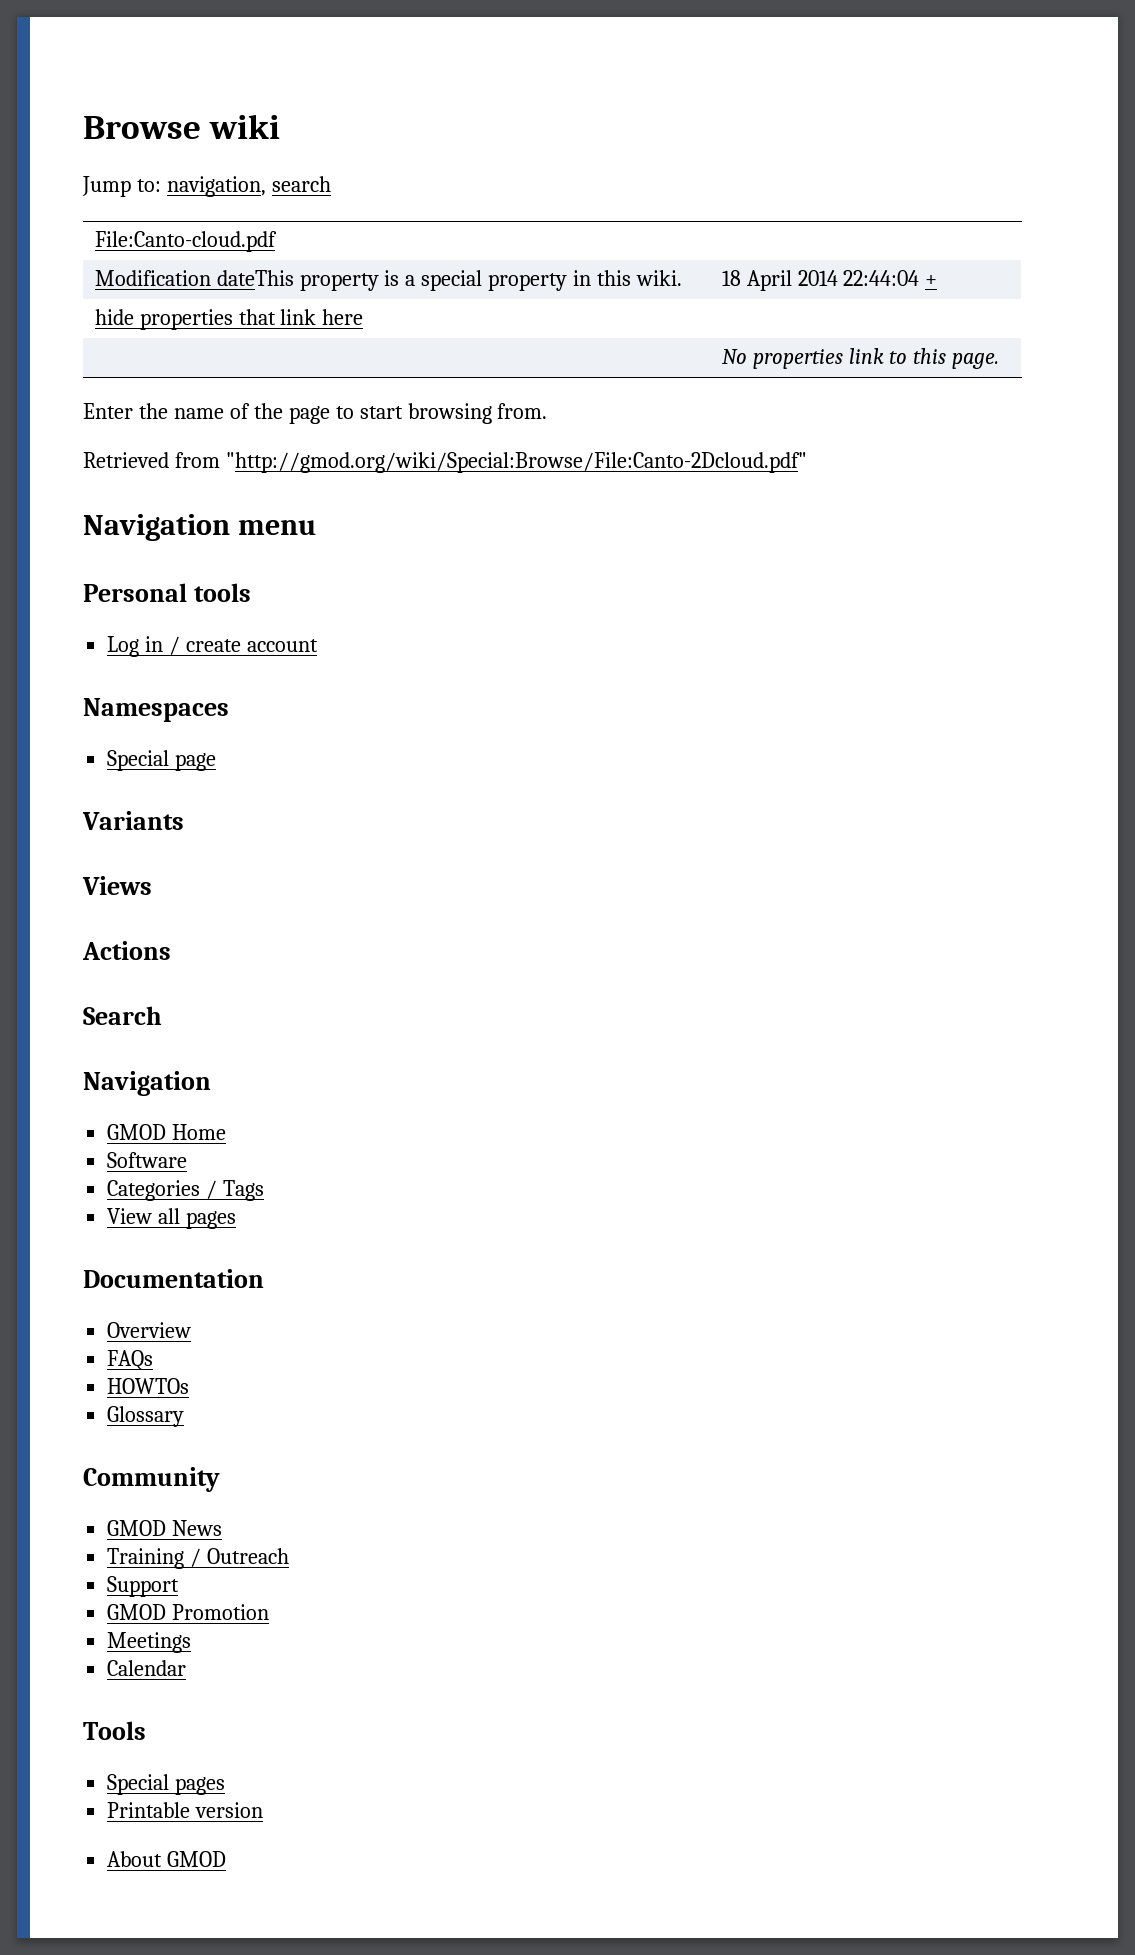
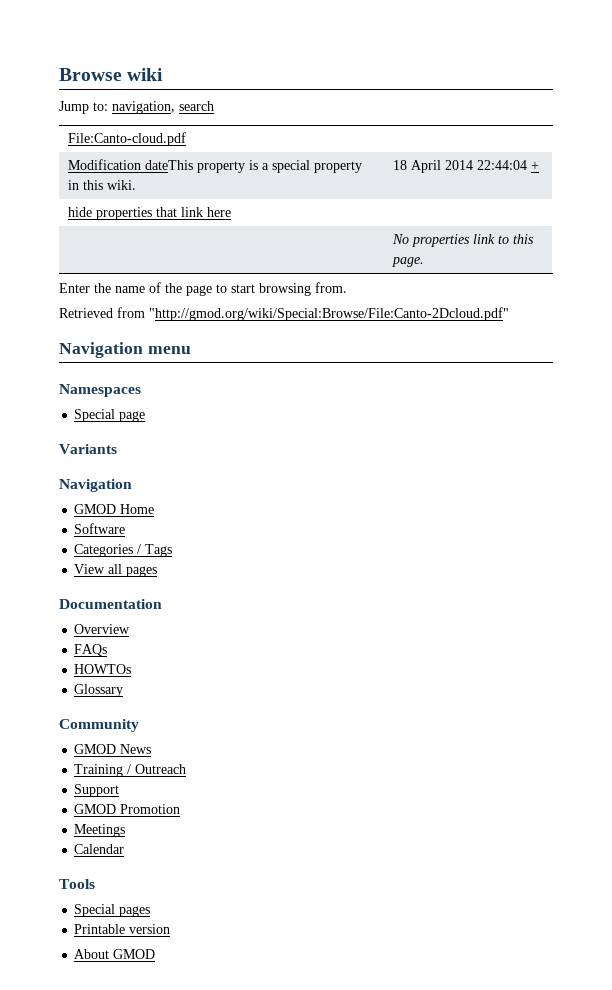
[83,583,251,602] [107,636,318,657] // Personal tools // Log in / create account -> (191, 350) none
[82,876,152,895] [82,941,171,960] [83,1006,162,1025] // Views // Actions // Search -> (117, 449) none

